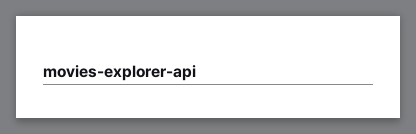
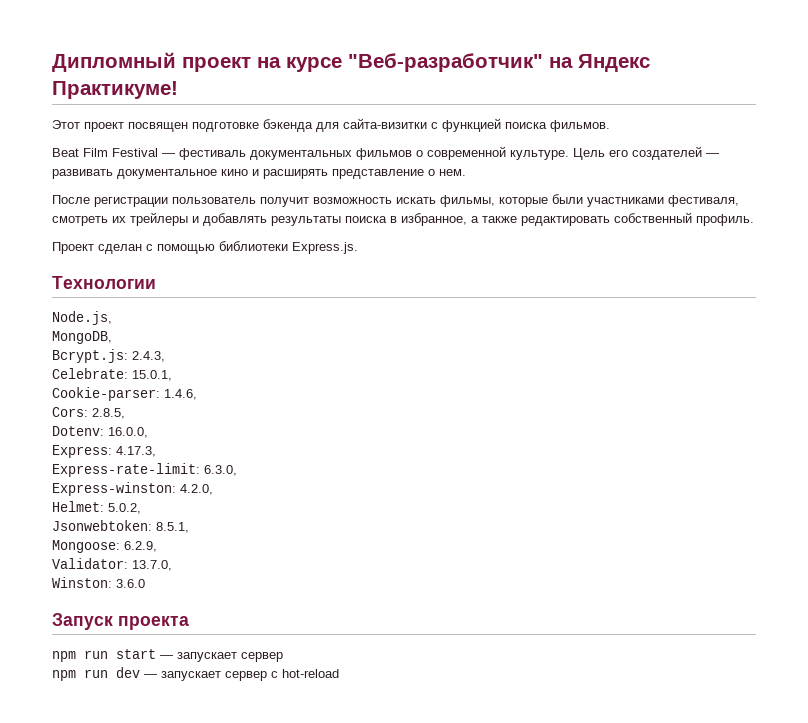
[43,65,196,81] movies-explorer-api -> [52,52,650,72] [52,81,178,99] [52,118,610,132] [52,146,719,160] [52,169,466,179] [52,194,739,207] [52,212,754,226] [52,241,358,254] [52,276,156,289] [52,311,112,325] [52,331,112,344] [52,349,165,363] [52,368,172,381] [52,387,197,401] [52,407,125,419] [52,426,148,438] [52,445,156,458] [52,463,237,477] [52,482,213,496] [52,501,141,514] [52,520,189,533] [52,540,157,553] [52,558,172,571] [52,577,145,588] [52,613,189,630] [52,649,283,662] [52,667,339,681] Дипломный проект на курсе "Веб-разработчик" на Яндекс Практикуме! // Этот проект посвящен подготовке бэкенда для сайта-визитки с функцией поиска фильмов. // Beat Film Festival — фестиваль документальных фильмов о современной культуре. Цель его создателей — развивать документальное кино и расширять представление о нем. // После регистрации пользователь получит возможность искать фильмы, которые были участниками фестиваля, смотреть их трейлеры и добавлять результаты поиска в избранное, а также редактировать собственный профиль. // Проект сделан с помощью библиотеки Express.js. // Технологии // Node.js, // MongoDB, // Bcrypt.js: 2.4.3, // Celebrate: 15.0.1, // Cookie-parser: 1.4.6, // Cors: 2.8.5, // Dotenv: 16.0.0, // Express: 4.17.3, // Express-rate-limit: 6.3.0, // Express-winston: 4.2.0, // Helmet: 5.0.2, // Jsonwebtoken: 8.5.1, // Mongoose: 6.2.9, // Validator: 13.7.0, // Winston: 3.6.0 // Запуск проекта // npm run start — запускает сервер // npm run dev — запускает сервер с hot-reload

